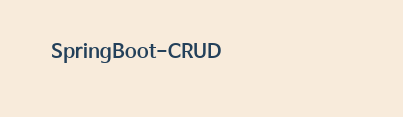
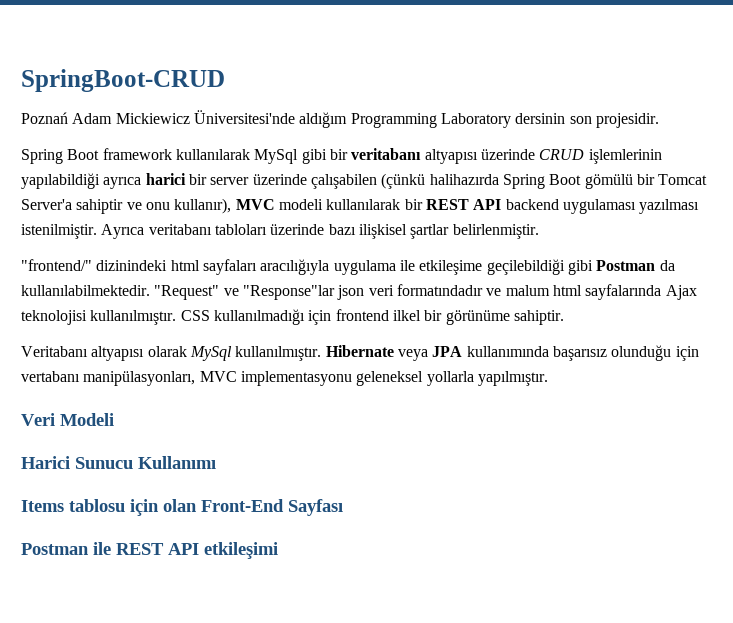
(221, 53) none -> [21,110,659,128] [21,148,662,164] [21,173,708,189] [21,198,700,214] [21,224,539,239] [21,259,675,275] [21,284,697,300] [21,309,564,325] [21,345,699,361] [21,371,548,386] [21,413,114,426] [21,456,216,469] [21,499,343,516] [21,542,278,559] // Poznań Adam Mickiewicz Üniversitesi'nde aldığım Programming Laboratory dersinin son projesidir. // Spring Boot framework kullanılarak MySql gibi bir veritabanı altyapısı üzerinde CRUD işlemlerinin yapılabildiği ayrıca harici bir server üzerinde çalışabilen (çünkü halihazırda Spring Boot gömülü bir Tomcat Server'a sahiptir ve onu kullanır), MVC modeli kullanılarak bir REST API backend uygulaması yazılması istenilmiştir. Ayrıca veritabanı tabloları üzerinde bazı ilişkisel şartlar belirlenmiştir. // "frontend/" dizinindeki html sayfaları aracılığıyla uygulama ile etkileşime geçilebildiği gibi Postman da kullanılabilmektedir. "Request" ve "Response"lar json veri formatındadır ve malum html sayfalarında Ajax teknolojisi kullanılmıştır. CSS kullanılmadığı için frontend ilkel bir görünüme sahiptir. // Veritabanı altyapısı olarak MySql kullanılmıştır. Hibernate veya JPA kullanımında başarısız olunduğu için vertabanı manipülasyonları, MVC implementasyonu geleneksel yollarla yapılmıştır. // Veri Modeli // Harici Sunucu Kullanımı // Items tablosu için olan Front-End Sayfası // Postman ile REST API etkileşimi

